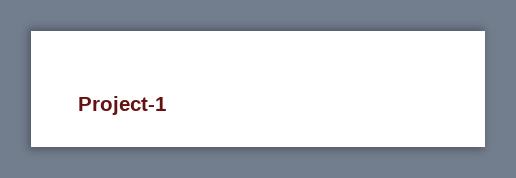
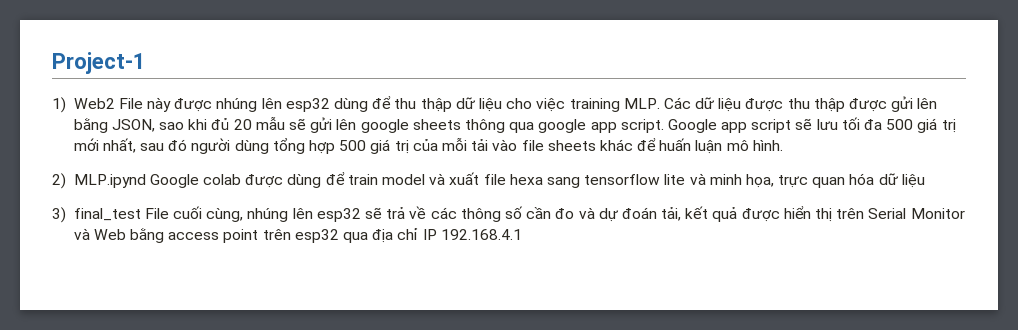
(166, 105) none -> [52,96,938,113] [73,116,956,133] [73,137,783,154] [52,172,925,189] [52,206,965,223] [73,228,522,243] // 1) Web2 File này được nhúng lên esp32 dùng để thu thập dữ liệu cho việc training MLP. Các dữ liệu được thu thập được gửi lên bằng JSON, sao khi đủ 20 mẫu sẽ gửi lên google sheets thông qua google app script. Google app script sẽ lưu tối đa 500 giá trị mới nhất, sau đó người dùng tổng hợp 500 giá trị của mỗi tải vào file sheets khác để huấn luận mô hình. // 2) MLP.ipynd Google colab được dùng để train model và xuất file hexa sang tensorflow lite và minh họa, trực quan hóa dữ liệu // 3) final_test File cuối cùng, nhúng lên esp32 sẽ trả về các thông số cần đo và dự đoán tải, kết quả được hiển thị trên Serial Monitor và Web bằng access point trên esp32 qua địa chỉ IP 192.168.4.1

